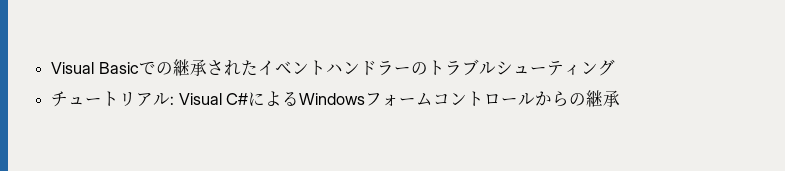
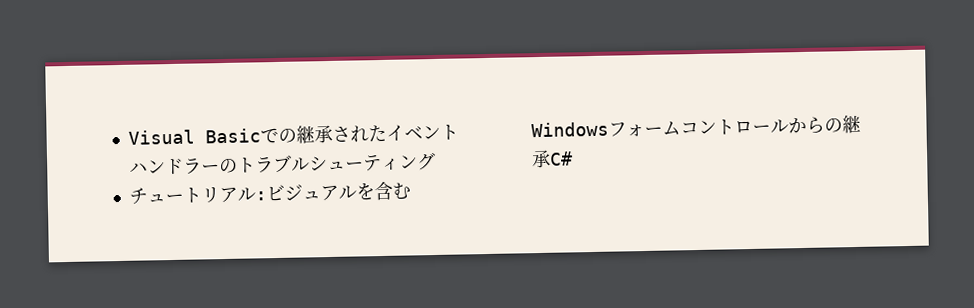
[178,91,300,106] Visual C#による -> [265,181,411,202] ビジュアルを含む
(621, 98) none -> [548,151,573,166] C#

